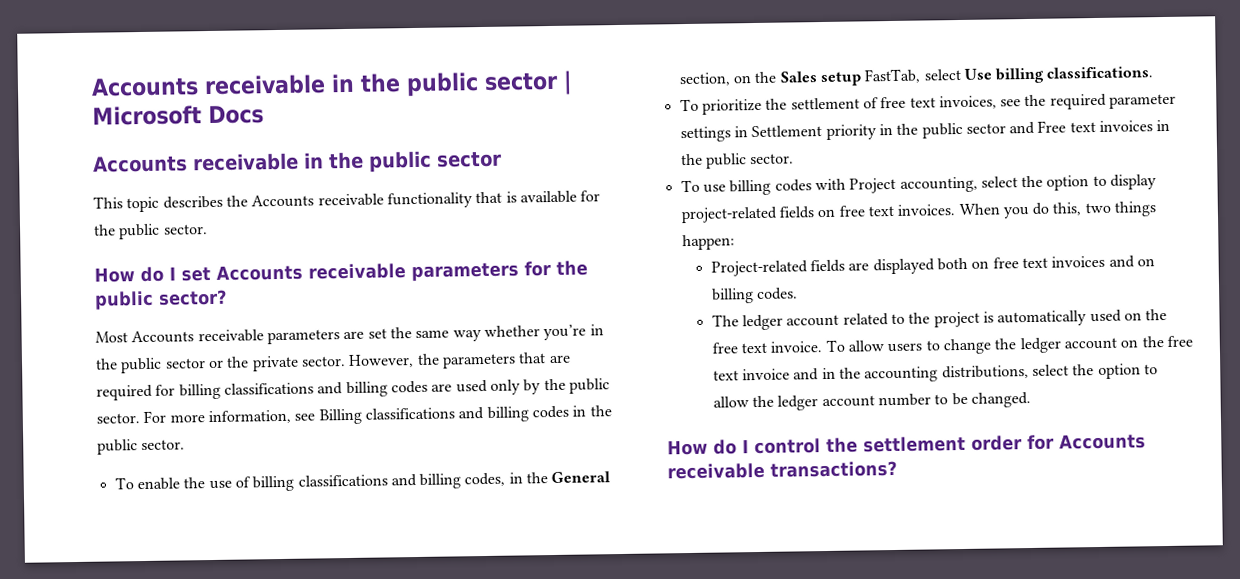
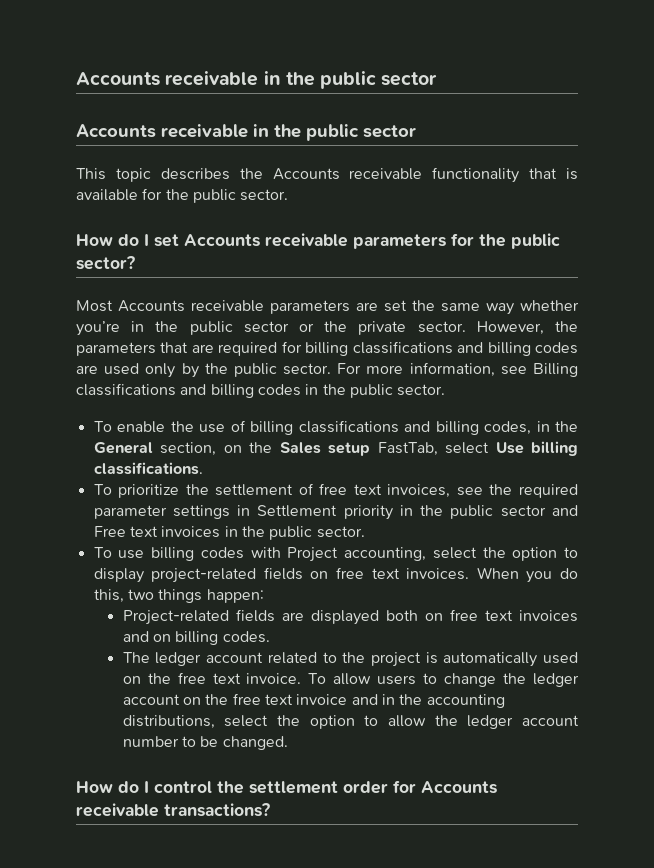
[91,70,573,97] [92,105,264,126] Accounts receivable in the public sector | Microsoft Docs -> [76,71,438,89] Accounts receivable in the public sector

